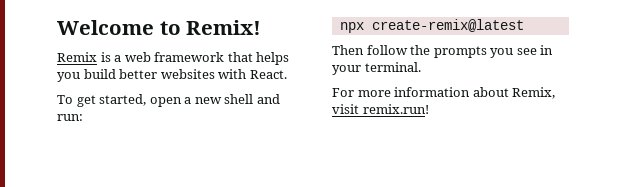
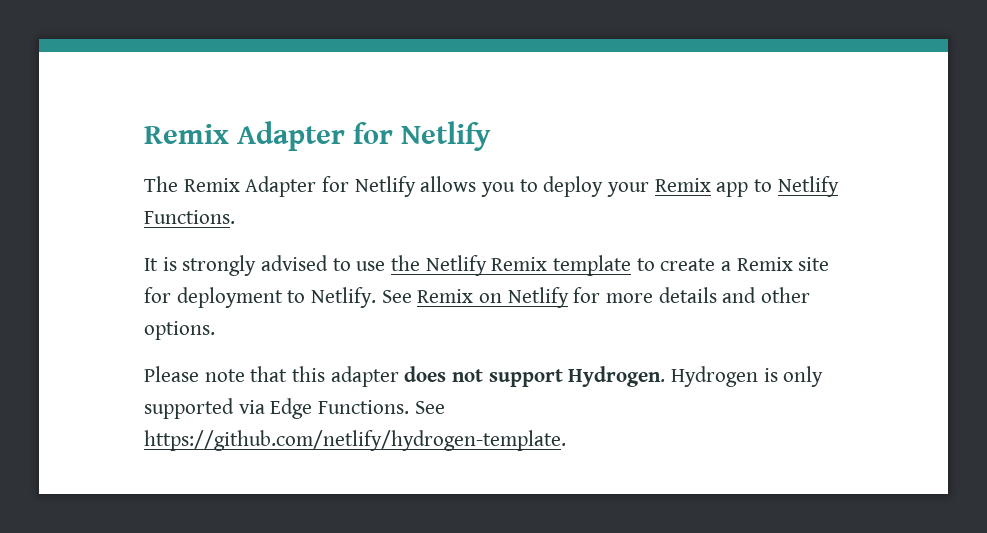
[57,20,262,35] [57,52,290,65] [57,69,287,82] [57,94,280,107] [57,114,83,121] [339,19,524,33] [332,45,554,58] [332,62,421,75] [332,87,556,99] [332,104,429,114] Welcome to Remix! // Remix is a web framework that helps you build better websites with React. // To get started, open a new shell and run: // npx create-remix@latest // Then follow the prompts you see in your terminal. // For more information about Remix, visit remix.run! -> [144,121,491,151] [144,176,839,197] [144,210,235,224] [144,255,830,276] [144,287,811,308] [144,321,215,340] [144,366,824,387] [144,398,445,419] [144,430,566,451] Remix Adapter for Netlify // The Remix Adapter for Netlify allows you to deploy your Remix app to Netlify Functions. // It is strongly advised to use the Netlify Remix template to create a Remix site for deployment to Netlify. See Remix on Netlify for more details and other options. // Please note that this adapter does not support Hydrogen. Hydrogen is only supported via Edge Functions. See https://github.com/netlify/hydrogen-template.

